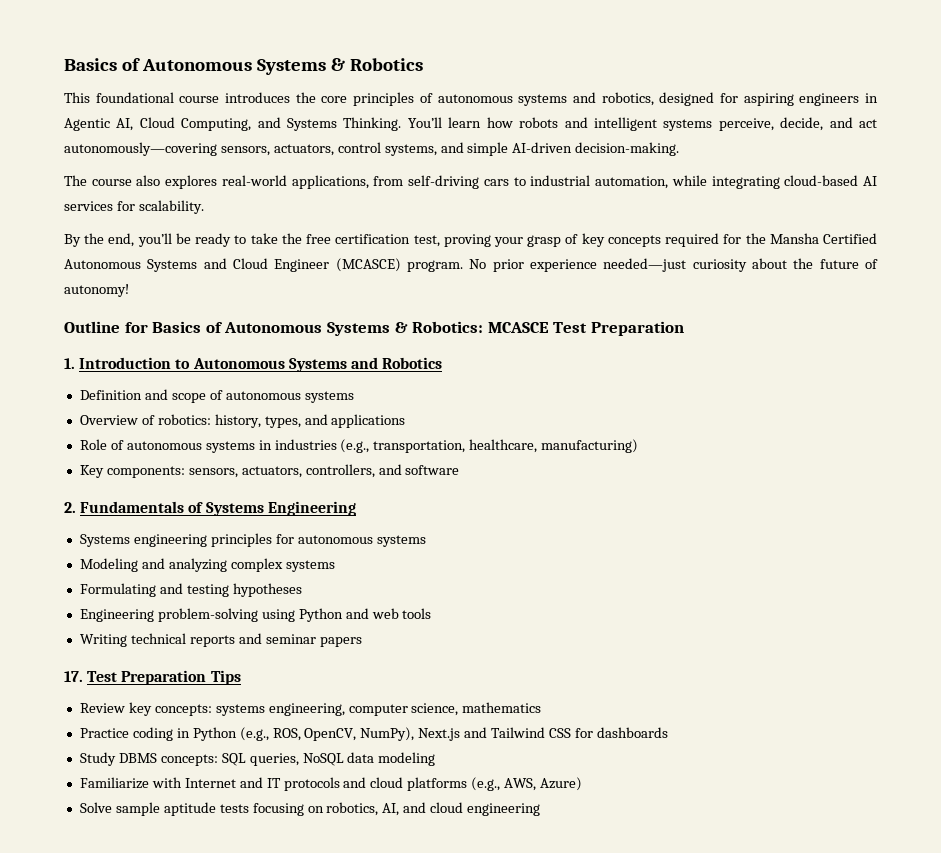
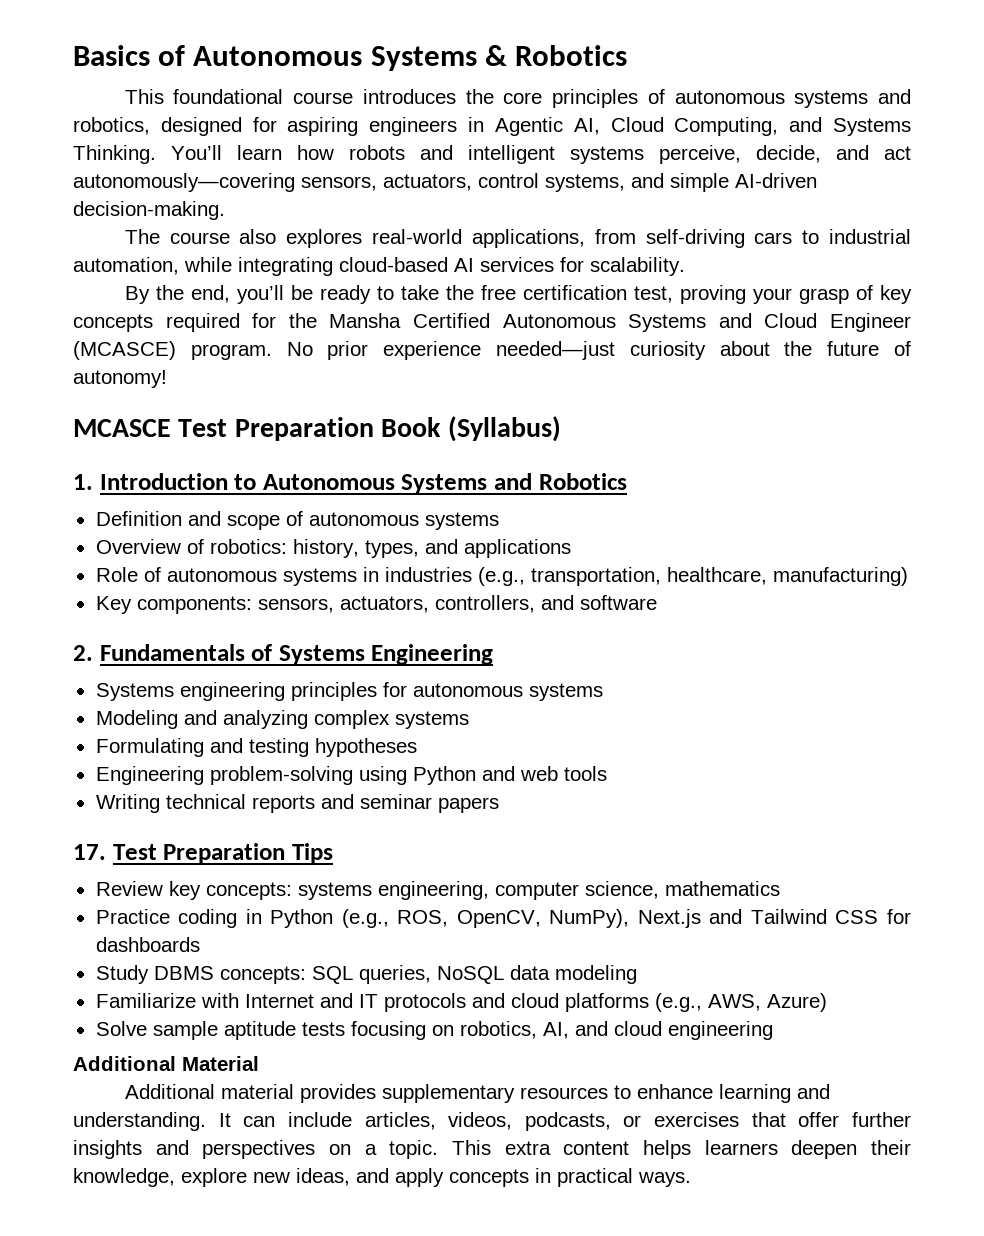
[64,321,484,336] Outline for Basics of Autonomous Systems & Robotics: -> (167, 379) none
(684, 328) none -> [381,416,561,442] Book (Syllabus)
(541, 809) none -> [73,1056,259,1071] [124,1084,830,1103] [73,1112,911,1131] [73,1140,911,1159] [73,1168,691,1187] // Additional Material // Additional material provides supplementary resources to enhance learning and understanding. It can include articles, videos, podcasts, or exercises that offer further insights and perspectives on a topic. This extra content helps learners deepen their knowledge, explore new ideas, and apply concepts in practical ways.

